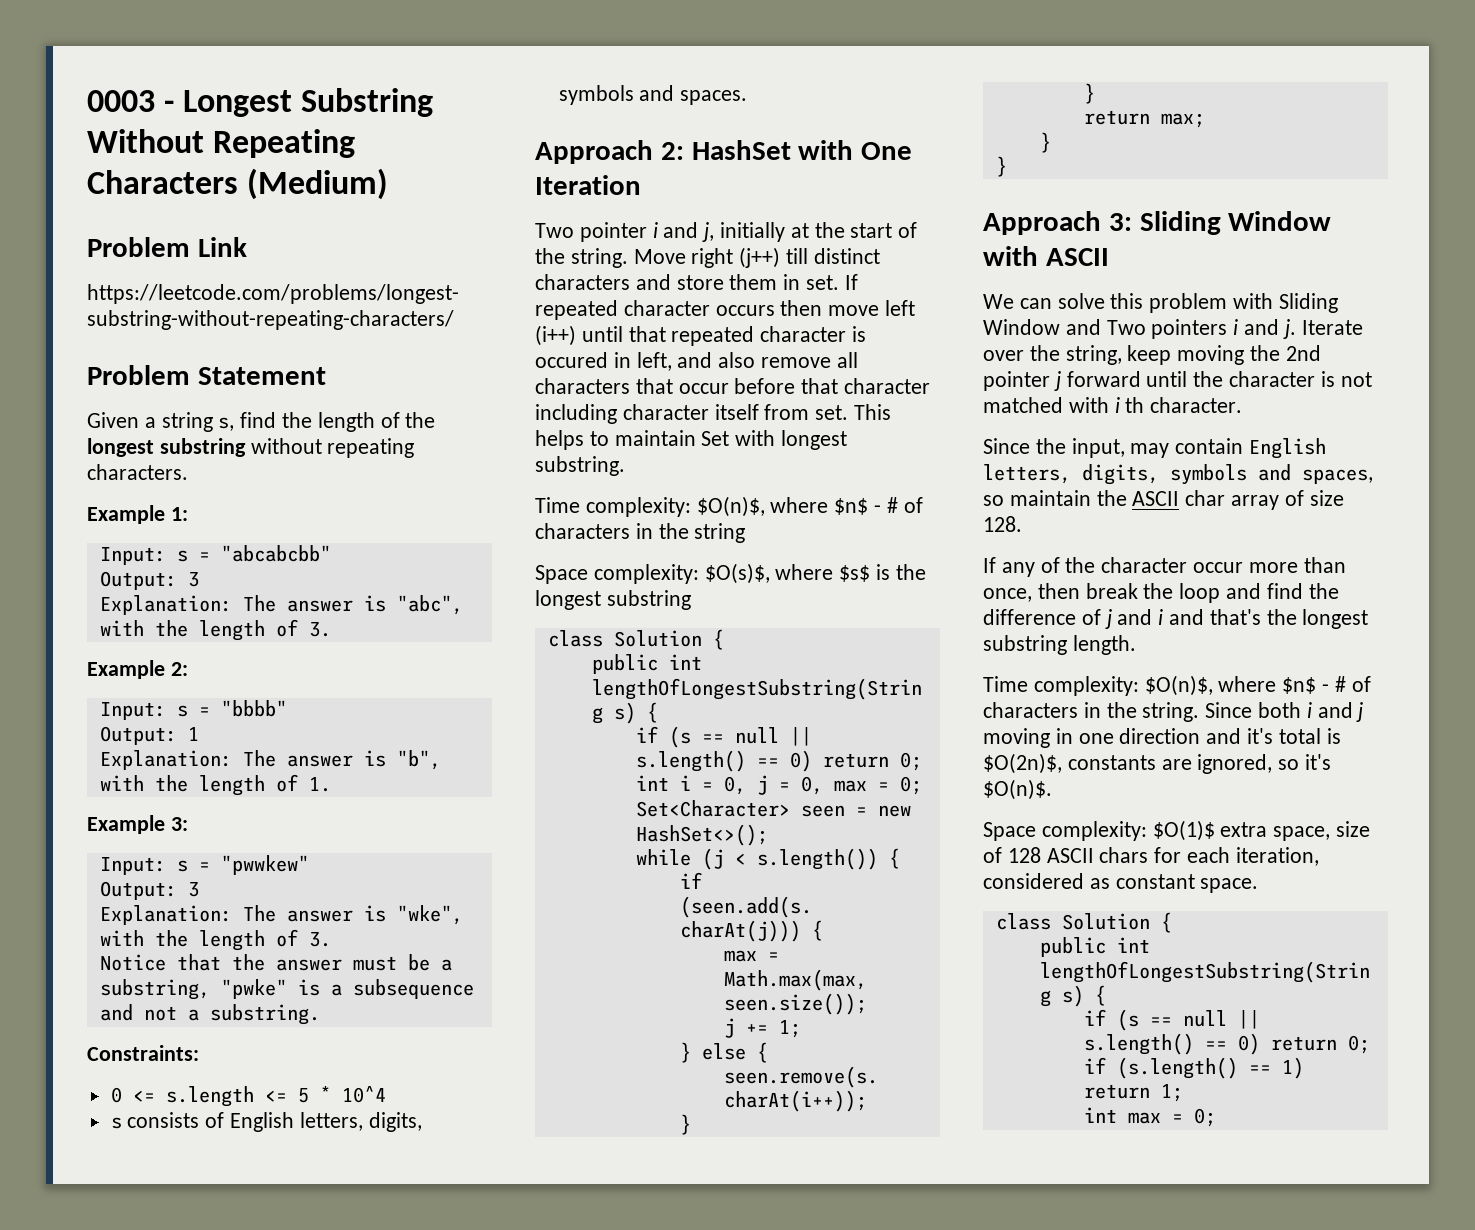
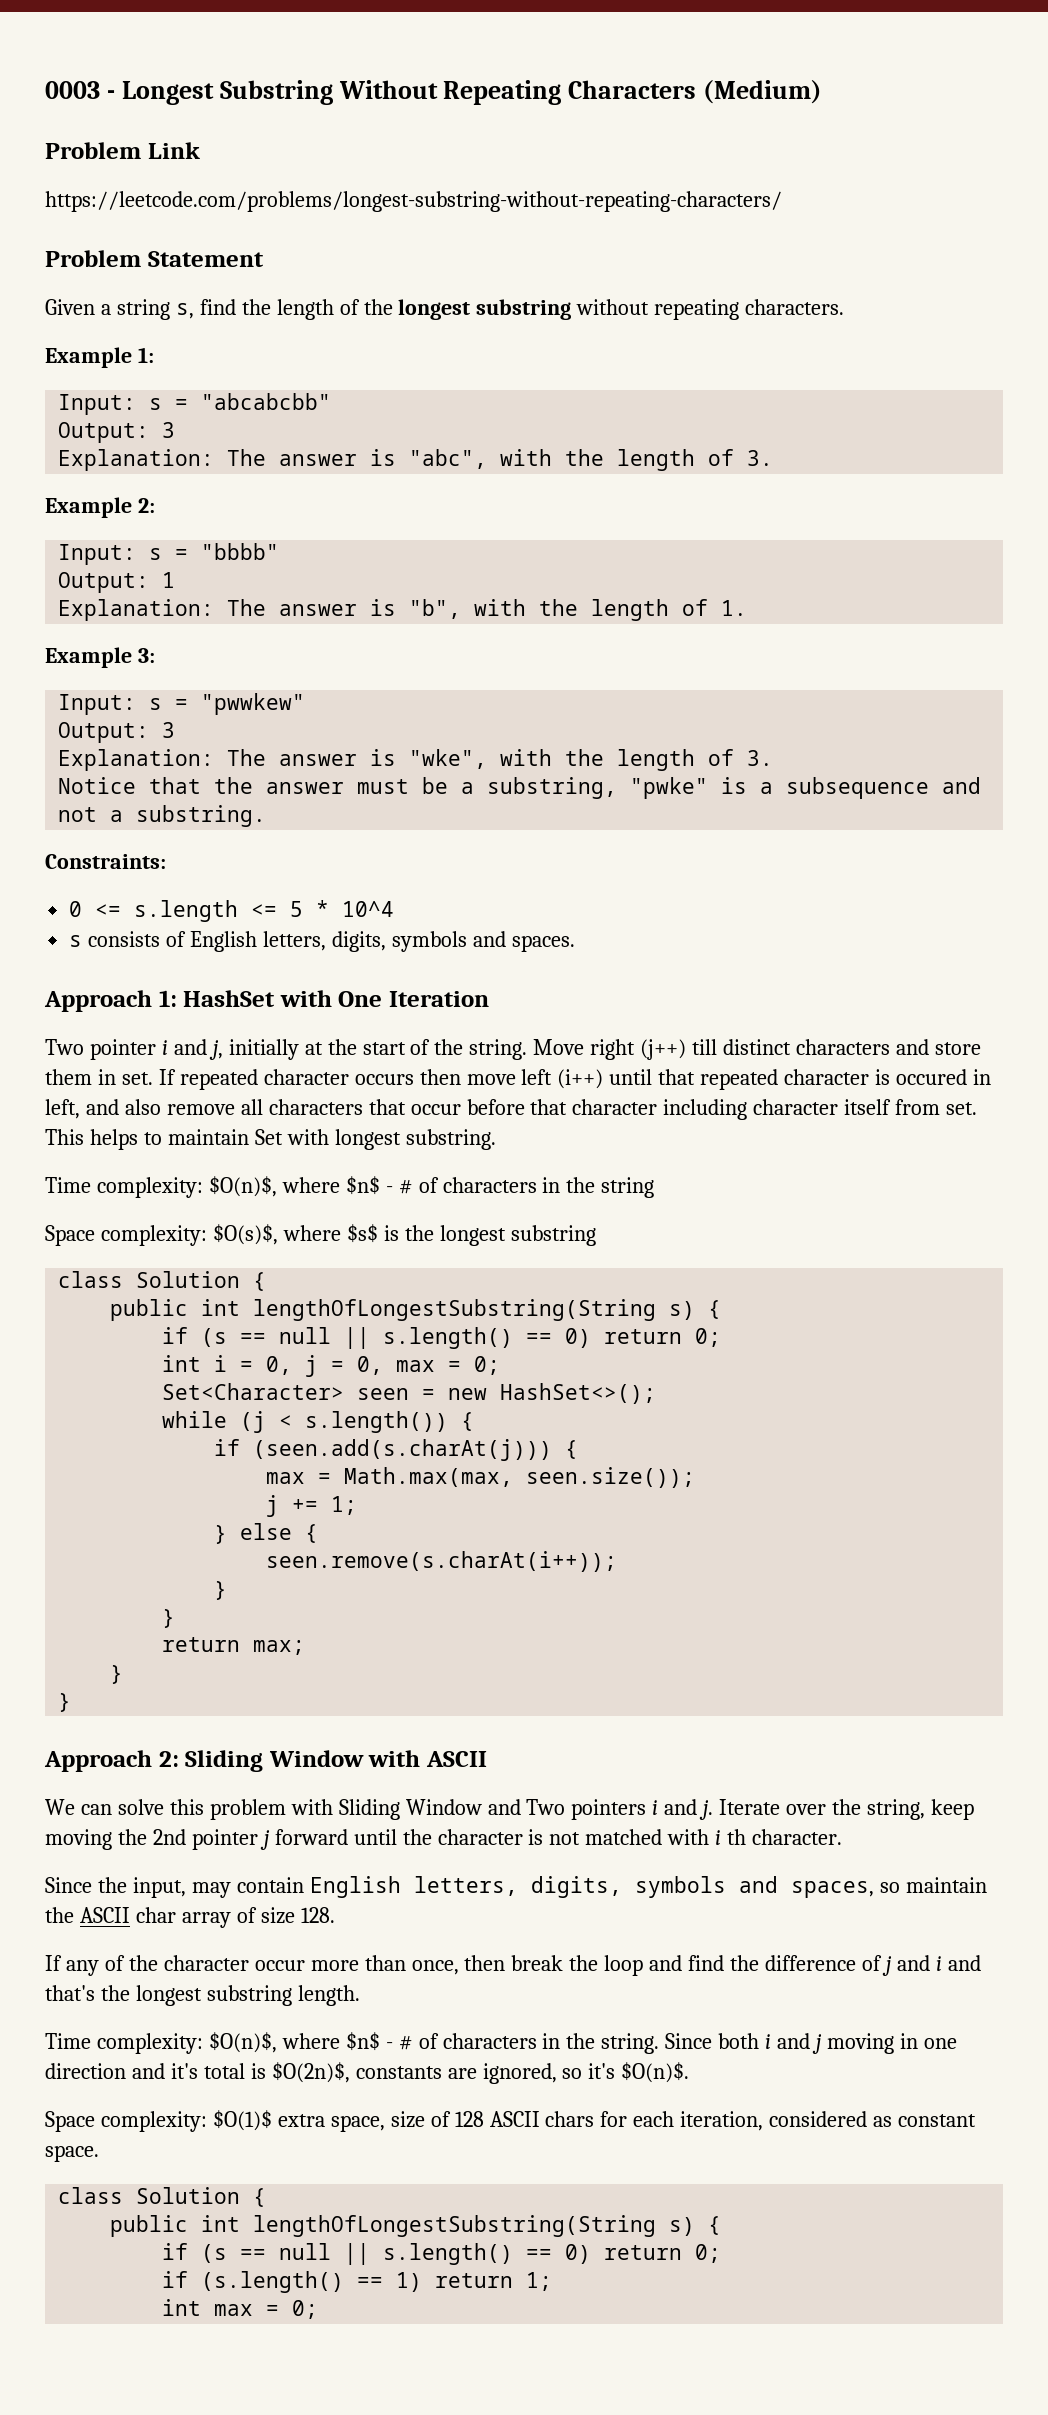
[660,142,684,160] 2: -> [158,990,177,1007] 1:
[1108,213,1132,231] 3: -> [158,1751,179,1767] 2:

